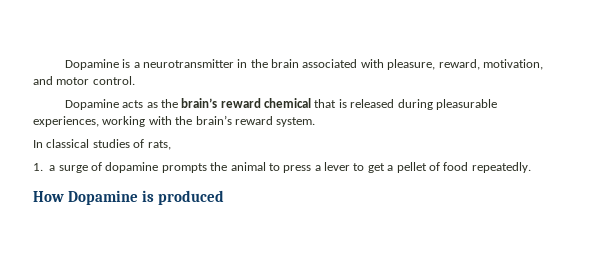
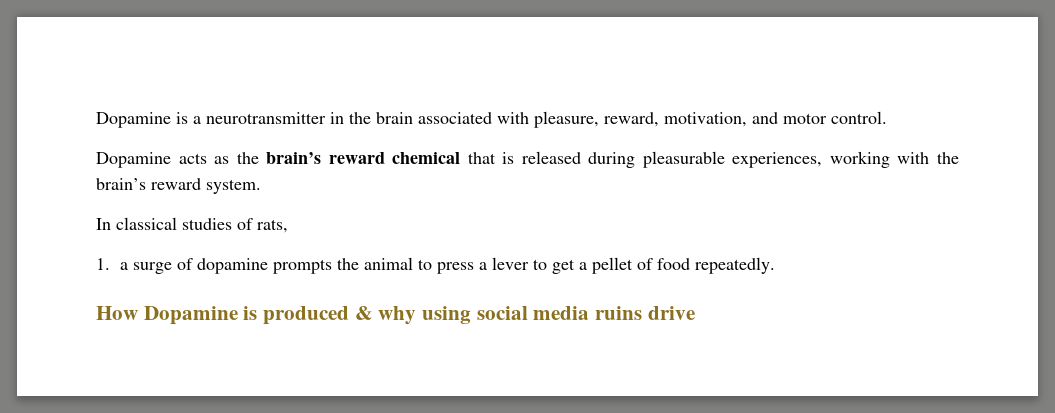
(225, 197) none -> [354,306,695,325] & why using social media ruins drive

